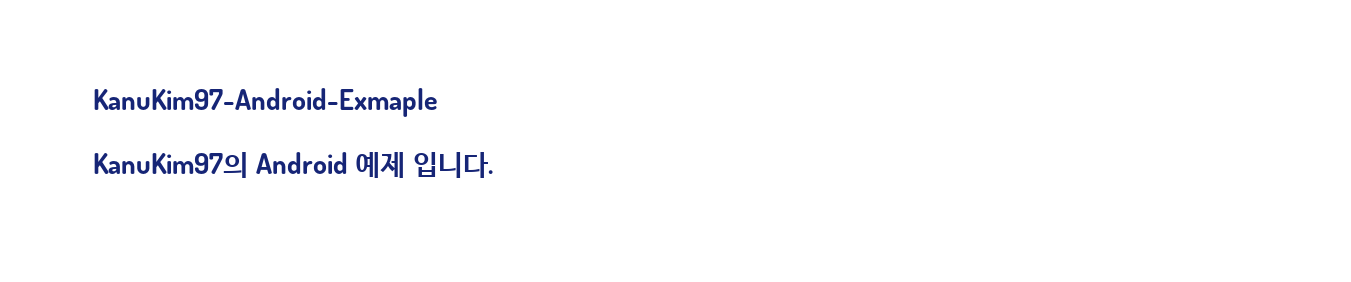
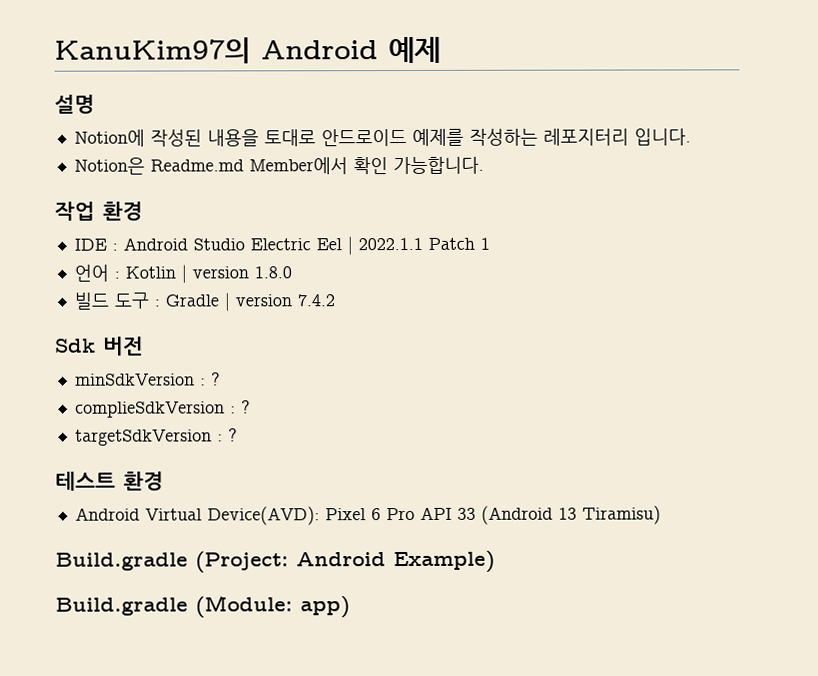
[93,88,438,117] KanuKim97-Android-Exmaple // -> (54, 50) none
[412,152,493,178] 입니다. -> [54,94,95,114] [73,128,691,147] [73,156,484,175] [54,201,143,221] [73,236,490,256] [73,264,292,284] [73,292,335,312] [55,336,144,356] [74,372,221,386] [74,400,251,418] [74,428,238,446] [55,471,164,491] [74,505,661,526] [55,550,495,574] [55,595,350,619] // 설명 // Notion에 작성된 내용을 토대로 안드로이드 예제를 작성하는 레포지터리 입니다. // Notion은 Readme.md Member에서 확인 가능합니다. // 작업 환경 // IDE : Android Studio Electric Eel | 2022.1.1 Patch 1 // 언어 : Kotlin | version 1.8.0 // 빌드 도구 : Gradle | version 7.4.2 // Sdk 버전 // minSdkVersion : ? // complieSdkVersion : ? // targetSdkVersion : ? // 테스트 환경 // Android Virtual Device(AVD): Pixel 6 Pro API 33 (Android 13 Tiramisu) // Build.gradle (Project: Android Example) // Build.gradle (Module: app)

